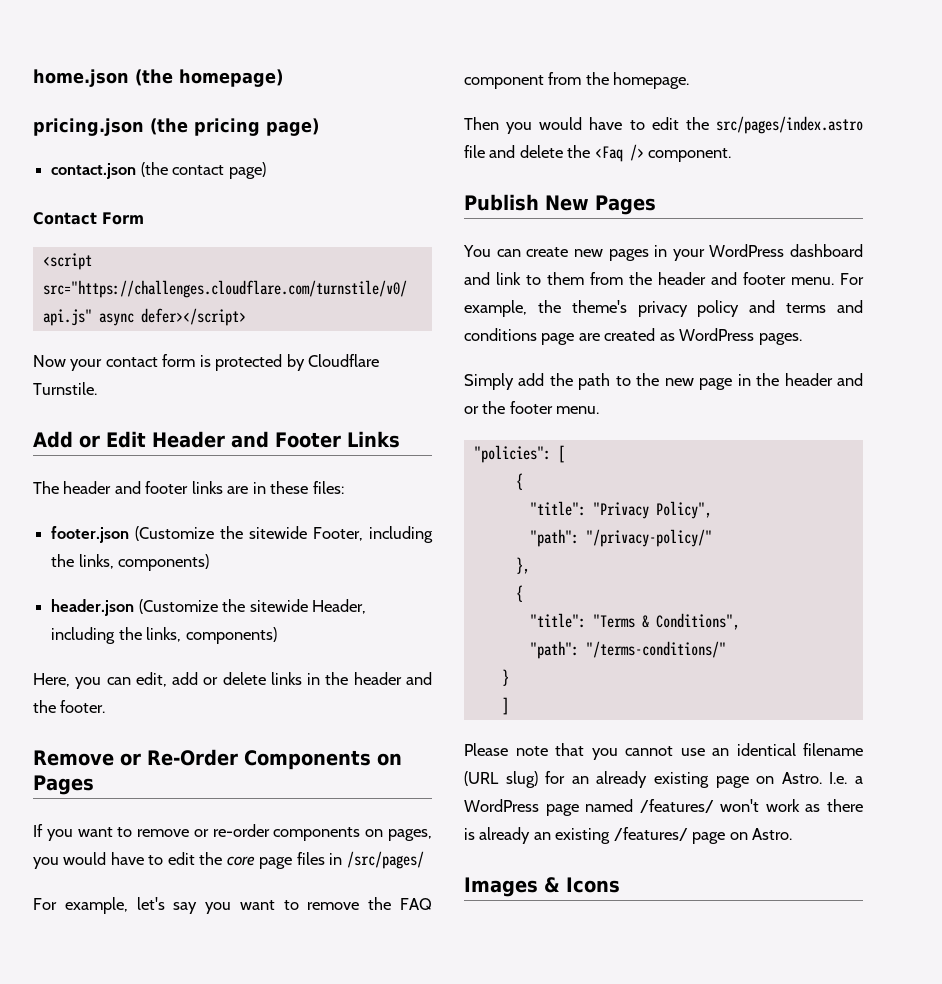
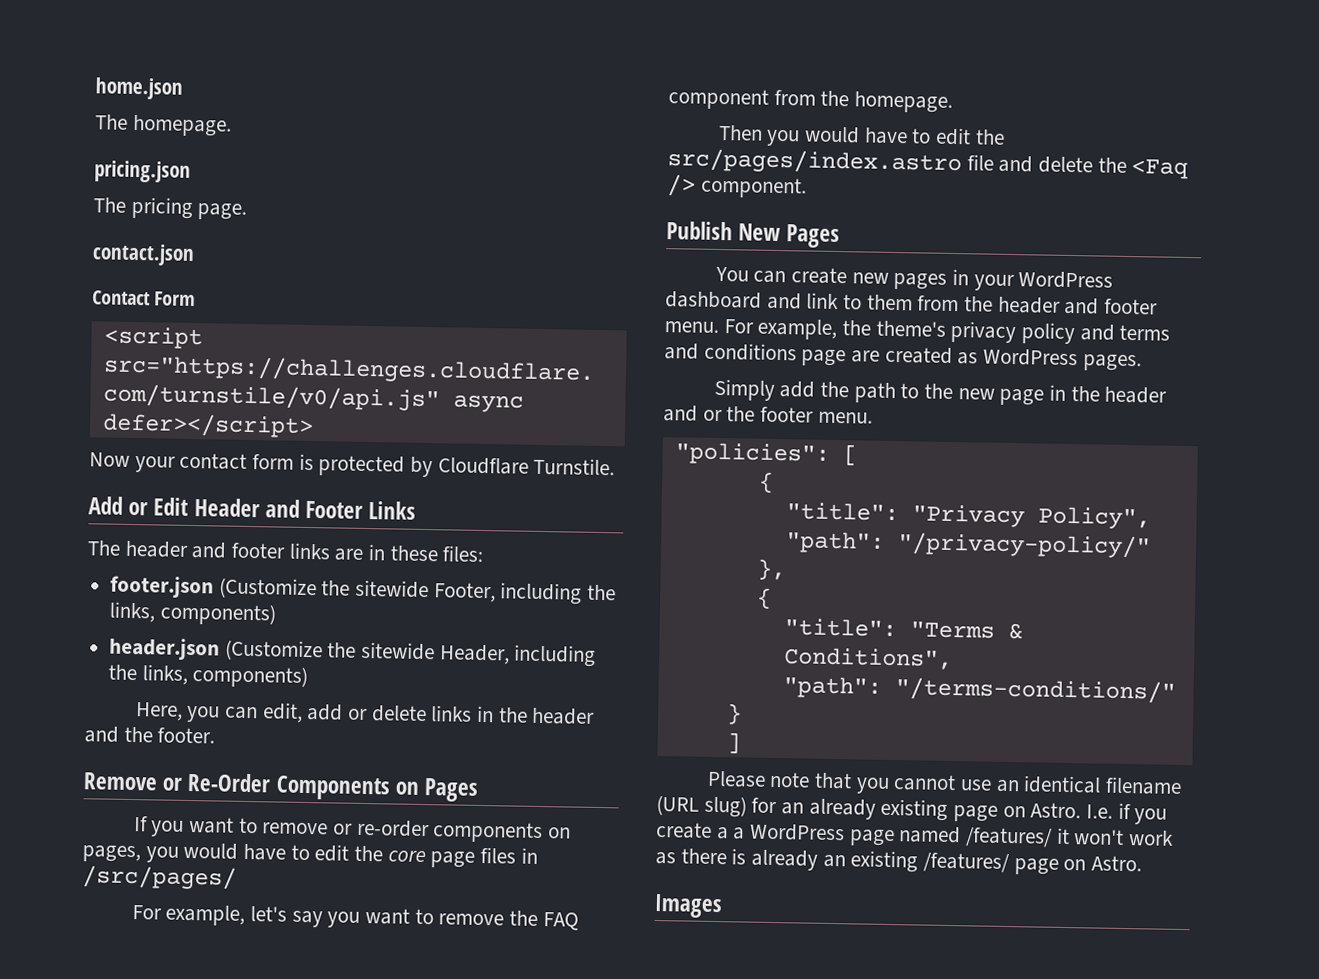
[135,69,283,87] (the homepage) -> [95,114,232,137] // The homepage.
[150,118,319,136] [51,162,266,179] (the pricing page) // contact.json (the contact page) -> [93,196,248,220] [92,243,195,267] // The pricing page. // contact.json
(848, 778) none -> [1117,802,1168,825] [656,821,729,840] if you create a
(714, 806) none -> [1055,827,1070,845] it
[544,877,620,893] & Icons -> (723, 906) none

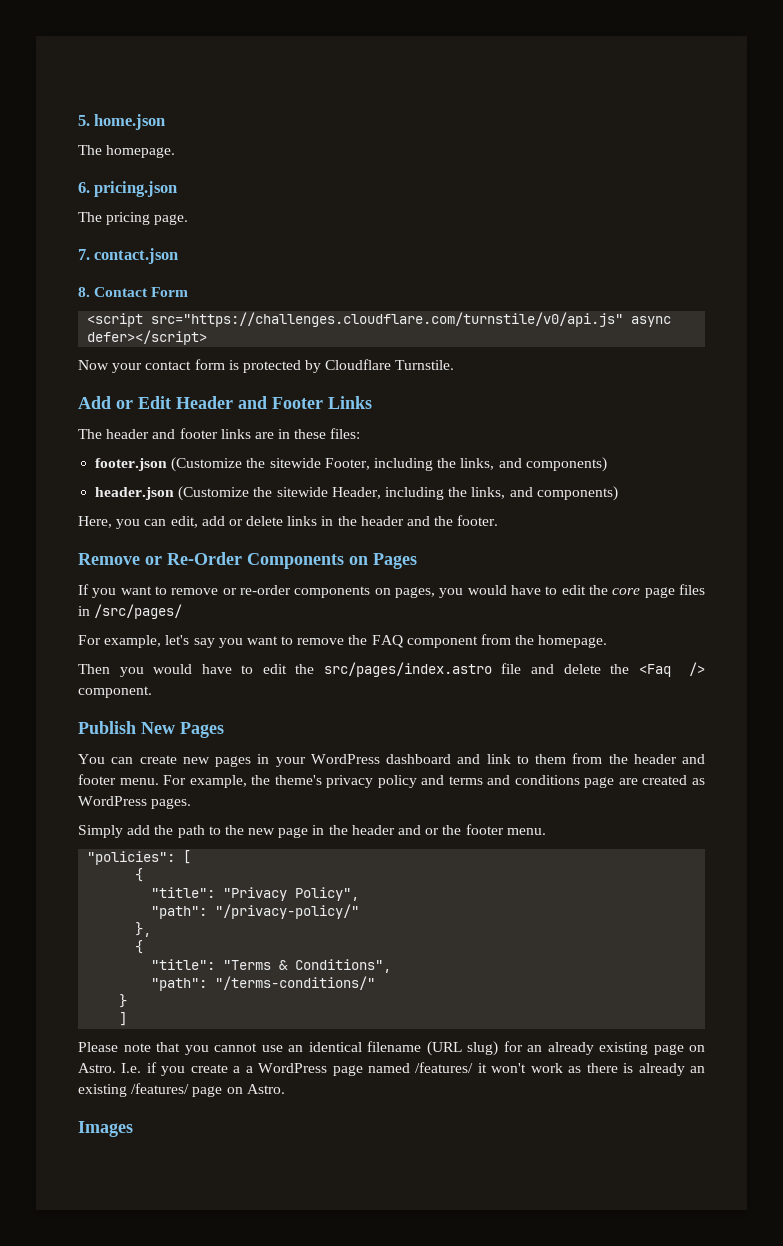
(95, 88) none -> [78,115,90,126] 5.
(232, 125) none -> [78,182,90,193] 6.
(248, 211) none -> [78,249,90,260] 7.
(195, 255) none -> [78,287,90,297] 8.
(156, 612) none -> [498,458,522,468] and
(188, 674) none -> [509,487,533,497] and

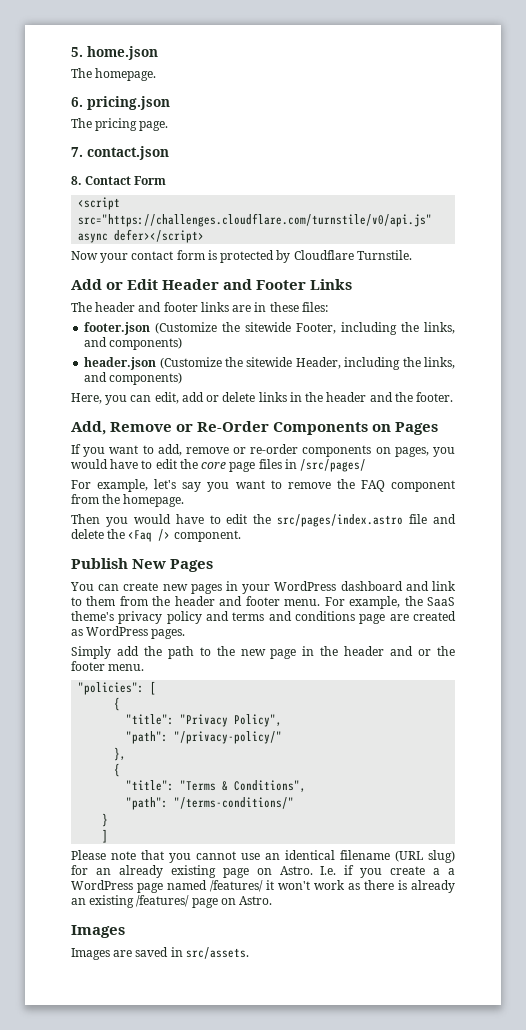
(499, 520) none -> [71,421,106,435] Add,
(167, 590) none -> [157,444,182,456] add,
(271, 780) none -> [426,597,455,606] SaaS
(133, 1129) none -> [71,947,249,960] // Images are saved in src/assets.

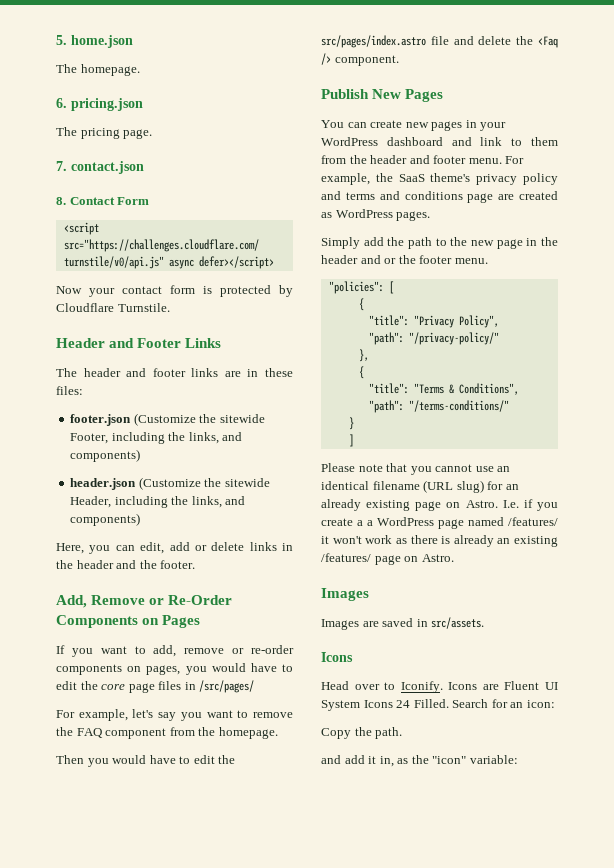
[71,279,159,290] Add or Edit -> (170, 307) none
(249, 953) none -> [321,652,353,662] [321,681,558,693] [321,699,555,711] [321,727,403,739] [321,755,518,767] // Icons // Head over to Iconify. Icons are Fluent UI System Icons 24 Filled. Search for an icon: // Copy the path. // and add it in, as the "icon" variable:

